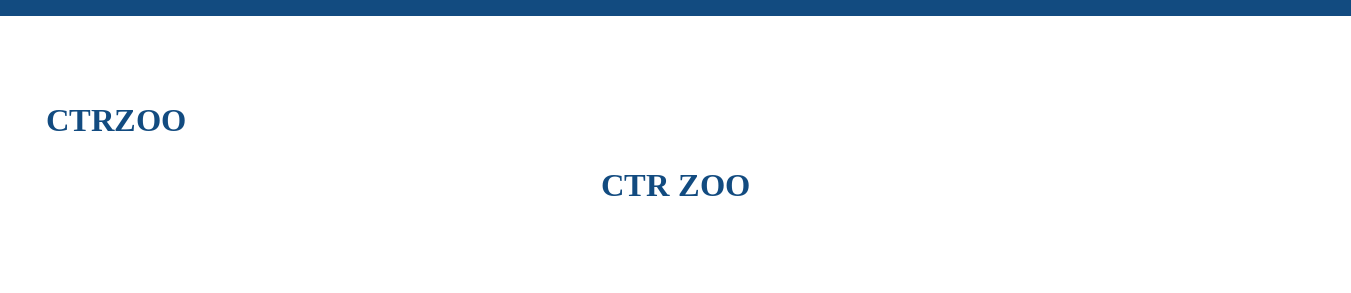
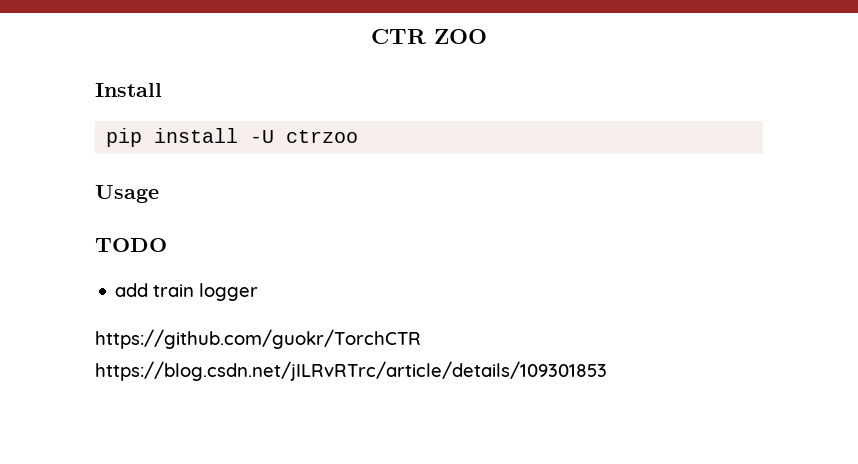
[46,110,186,131] CTRZOO // -> (371, 36) none
(750, 185) none -> [95,83,162,97] [106,128,359,147] [95,185,159,203] [95,238,167,252] [115,283,259,301] [95,329,421,349] [95,361,607,381] // Install // pip install -U ctrzoo // Usage // TODO // add train logger // https://github.com/guokr/TorchCTR https://blog.csdn.net/jILRvRTrc/article/details/109301853

